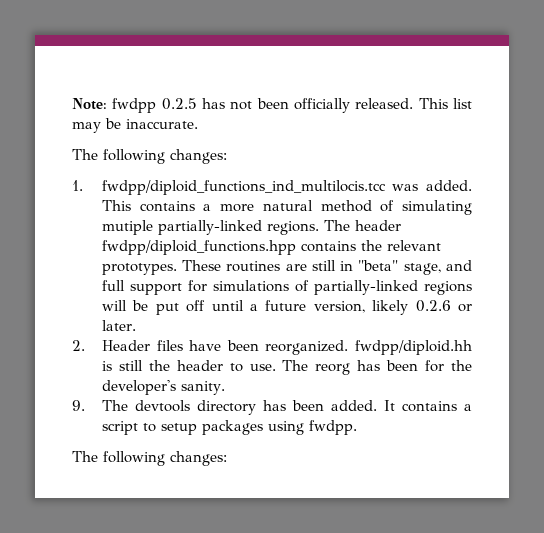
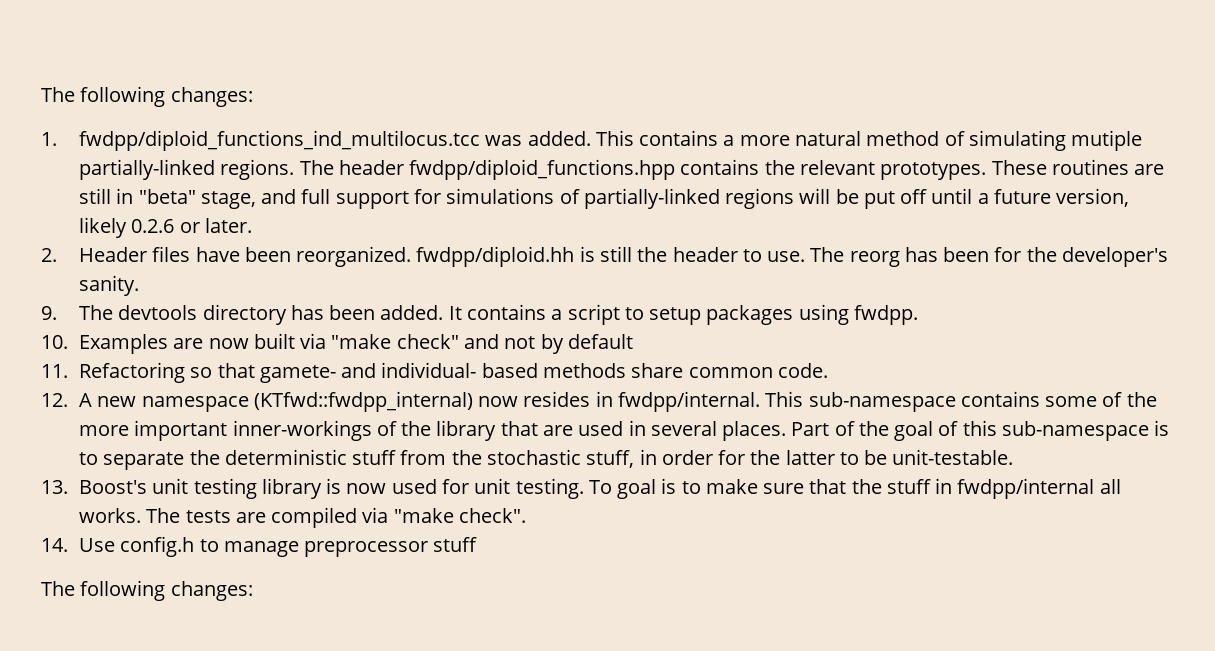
[72,98,472,113] [72,118,198,133] Note: fwdpp 0.2.5 has not been officially released. This list may be inaccurate. // -> (41, 94) none
[101,180,386,195] fwdpp/diploid_functions_ind_multilocis.tcc -> [79,130,481,151] fwdpp/diploid_functions_ind_multilocus.tcc
(357, 427) none -> [41,333,633,354] [41,362,828,383] [41,391,1157,412] [79,420,1170,441] [79,449,1014,470] [41,478,1121,499] [79,507,527,528] [41,536,478,557] // 10. Examples are now built via "make check" and not by default // 11. Refactoring so that gamete- and individual- based methods share common code. // 12. A new namespace (KTfwd::fwdpp_internal) now resides in fwdpp/internal. This sub-namespace contains some of the more important inner-workings of the library that are used in several places. Part of the goal of this sub-namespace is to separate the deterministic stuff from the stochastic stuff, in order for the latter to be unit-testable. // 13. Boost's unit testing library is now used for unit testing. To goal is to make sure that the stuff in fwdpp/internal all works. The tests are compiled via "make check". // 14. Use config.h to manage preprocessor stuff

